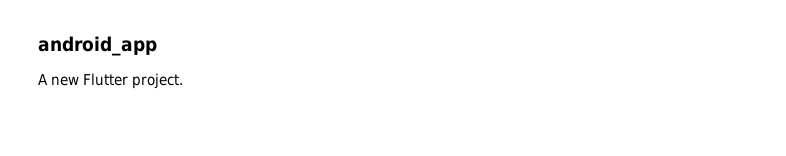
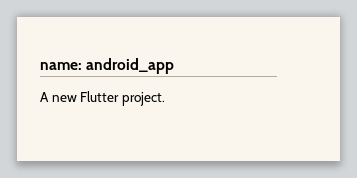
(38, 46) none -> [40,62,82,70] name:

